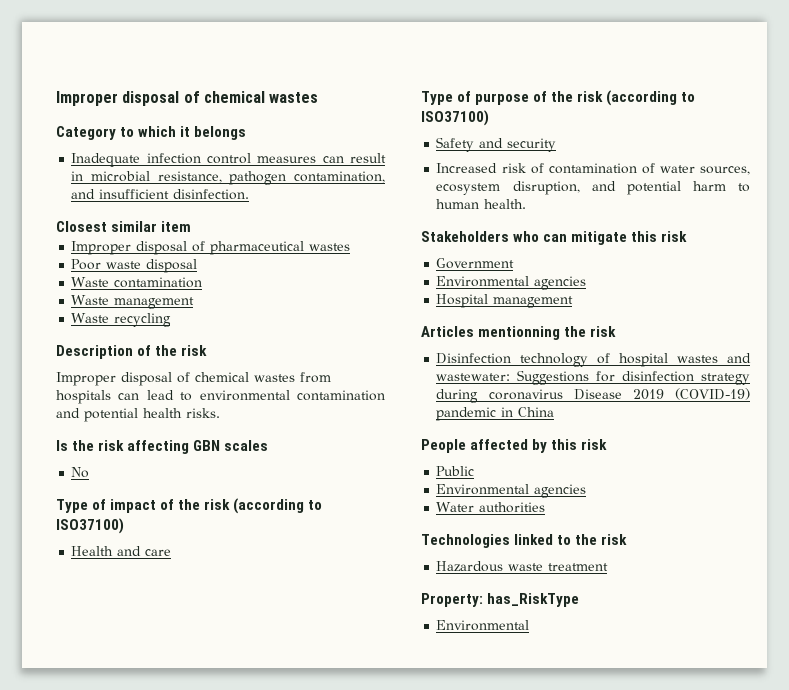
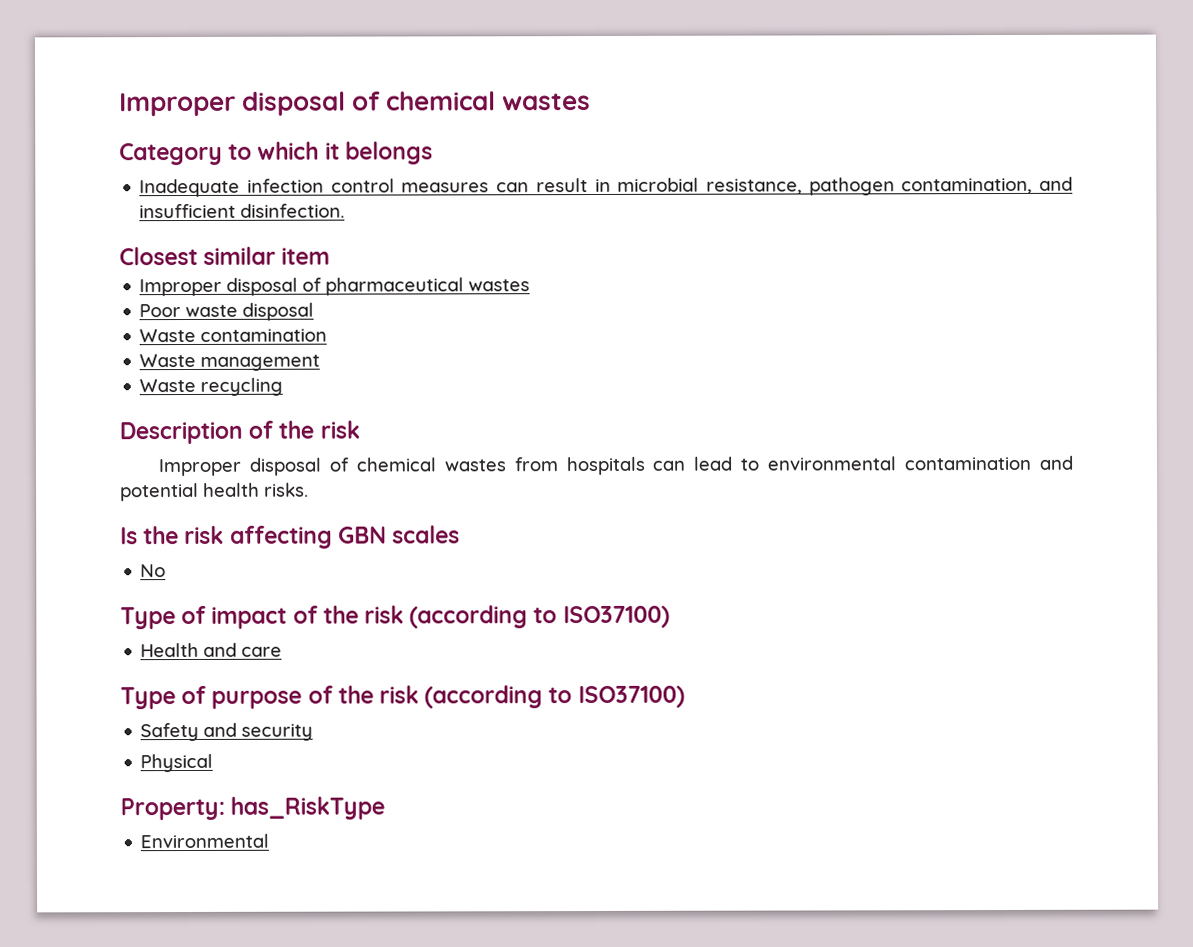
[436,163,750,175] [436,181,750,195] [436,199,527,209] [421,231,688,245] [436,258,515,269] [436,276,587,290] [436,294,574,308] [421,326,617,340] [436,353,751,367] [436,370,750,385] [436,388,750,403] [436,407,555,421] [421,439,608,453] [436,466,475,476] [436,484,587,498] [436,502,546,513] [421,534,628,548] [436,561,609,572] Increased risk of contamination of water sources, ecosystem disruption, and potential harm to human health. // Stakeholders who can mitigate this risk // Government // Environmental agencies // Hospital management // Articles mentionning the risk // Disinfection technology of hospital wastes and wastewater: Suggestions for disinfection strategy during coronavirus Disease 2019 (COVID-19) pandemic in China // People affected by this risk // Public // Environmental agencies // Water authorities // Technologies linked to the risk // Hazardous waste treatment -> [140,753,214,773] Physical

